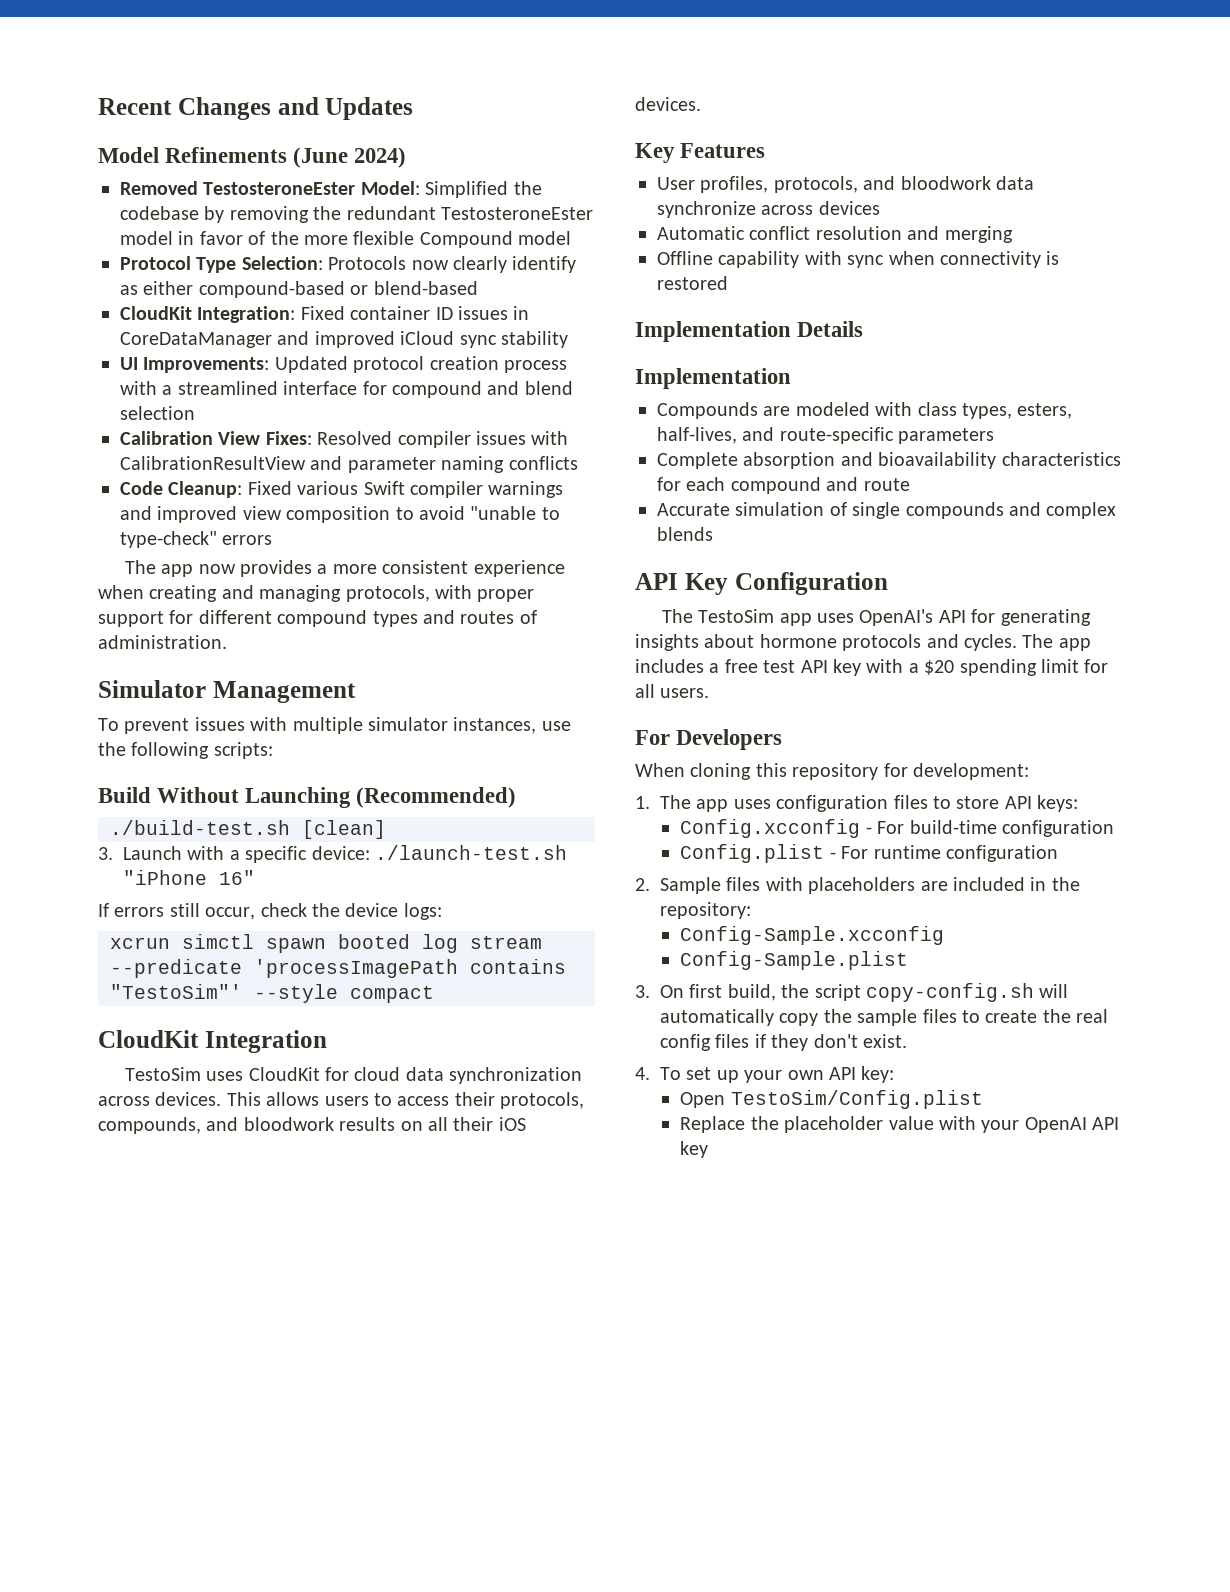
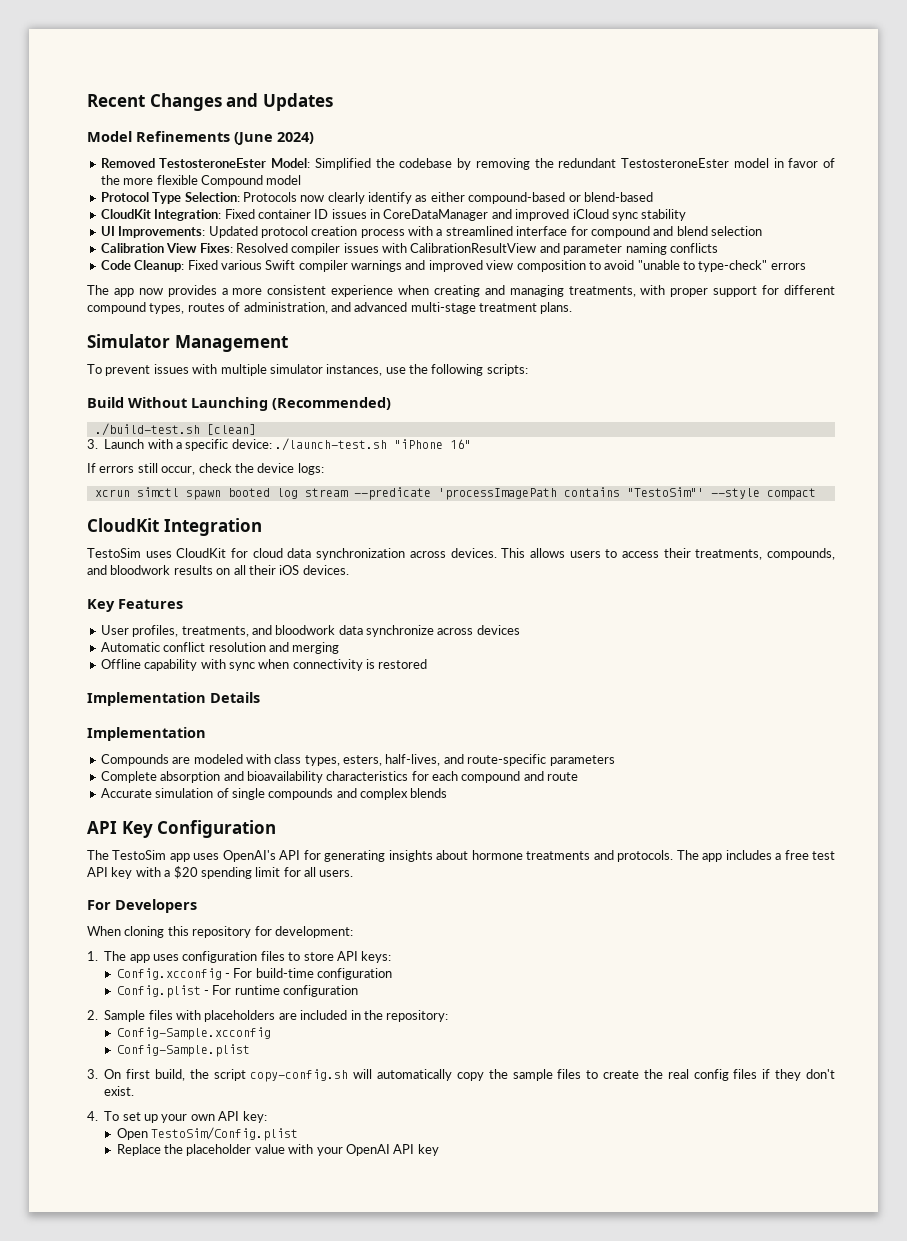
[345,585,430,602] protocols, -> [568,286,636,297] treatments,
[372,610,537,627] [98,635,227,649] types and routes of administration. -> [149,302,573,314] types, routes of administration, and advanced multi-stage treatment plans.
[500,1092,585,1109] protocols, -> [695,549,763,560] treatments,
[773,176,858,193] protocols, -> [181,626,249,637] treatments,
[842,634,1017,651] protocols and cycles. -> [526,850,674,862] treatments and protocols.

